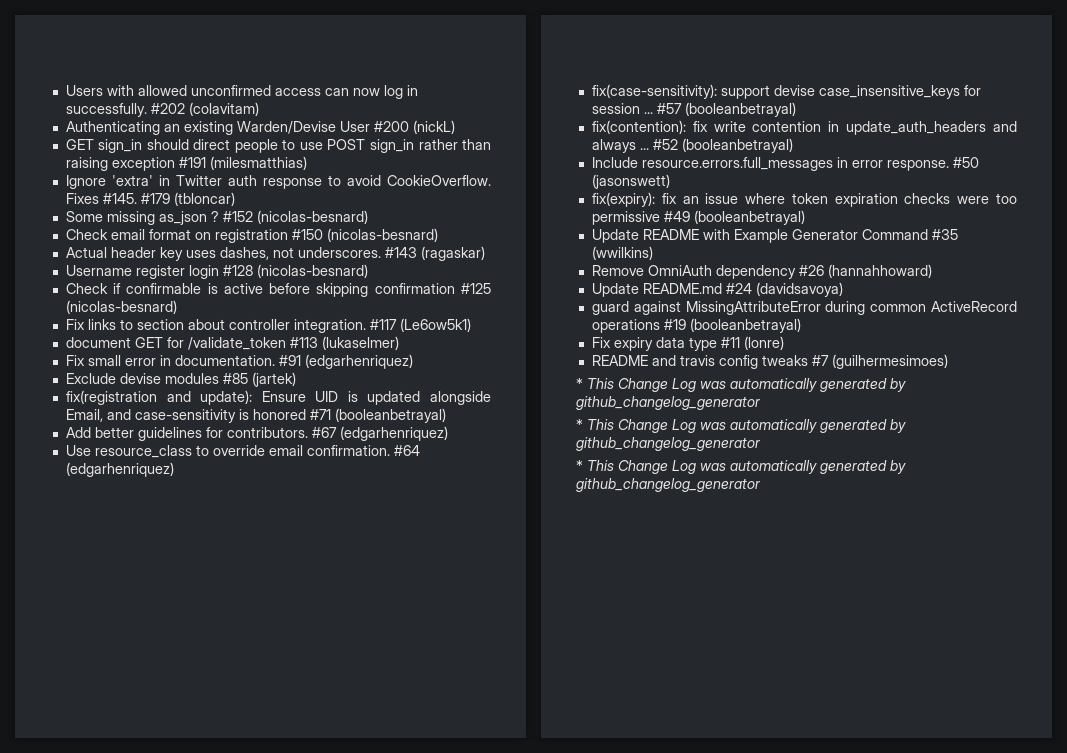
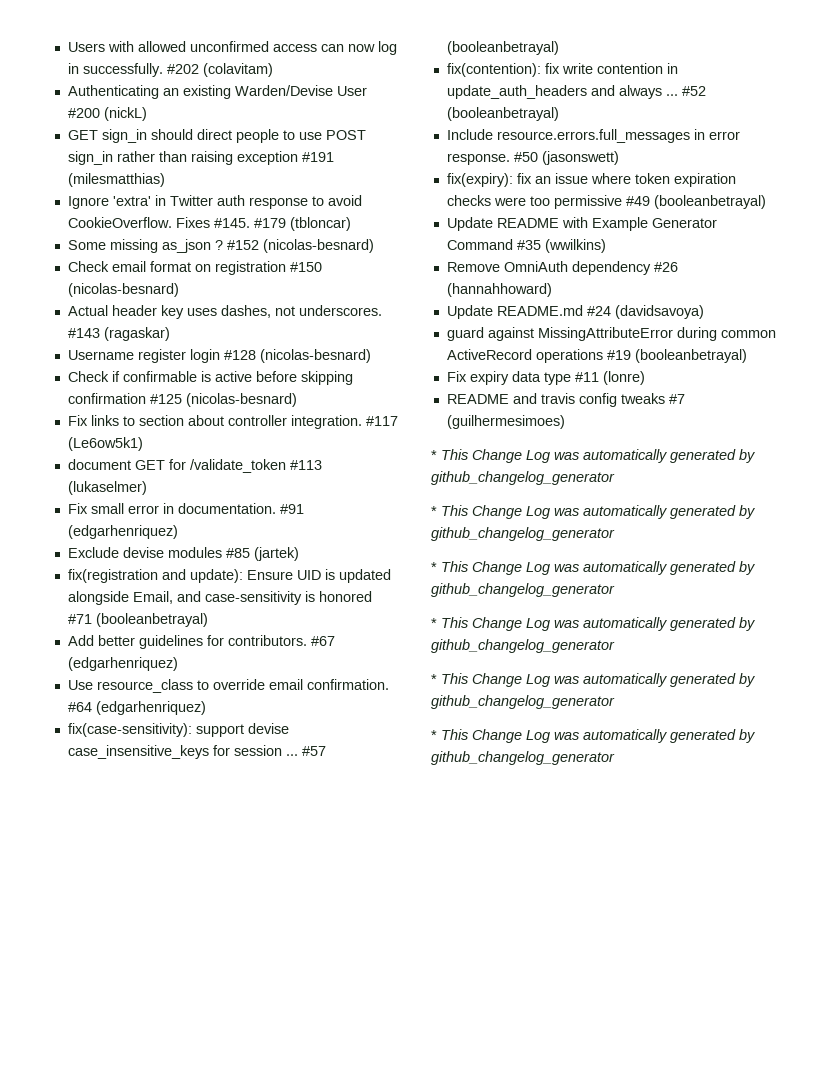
(760, 485) none -> [431,617,755,631] [431,639,615,653] [431,673,755,687] [431,695,615,709] [431,729,755,743] [431,751,615,765] // * This Change Log was automatically generated by github_changelog_generator // * This Change Log was automatically generated by github_changelog_generator // * This Change Log was automatically generated by github_changelog_generator

